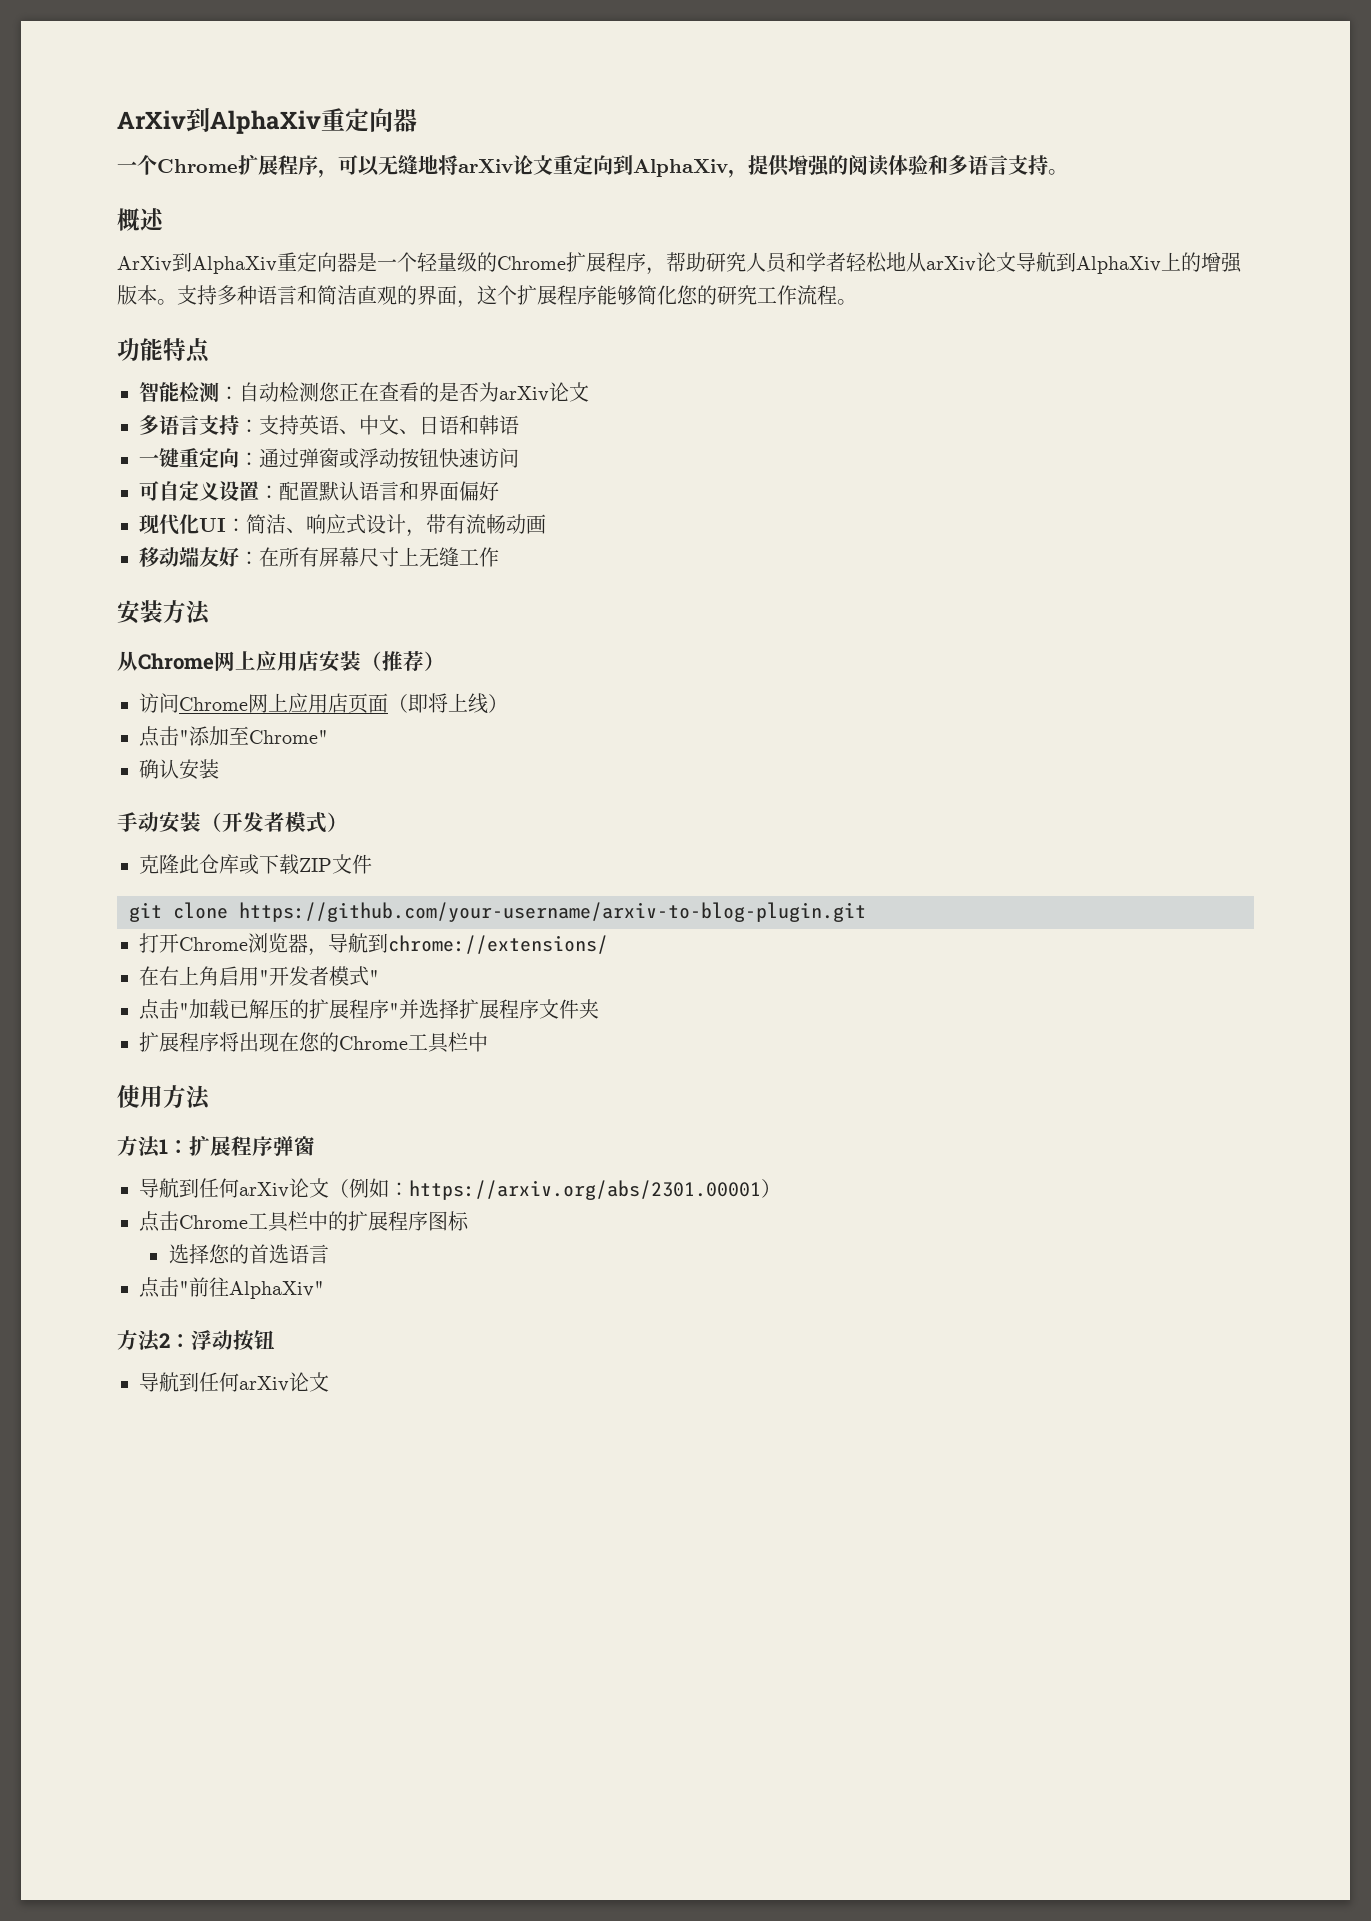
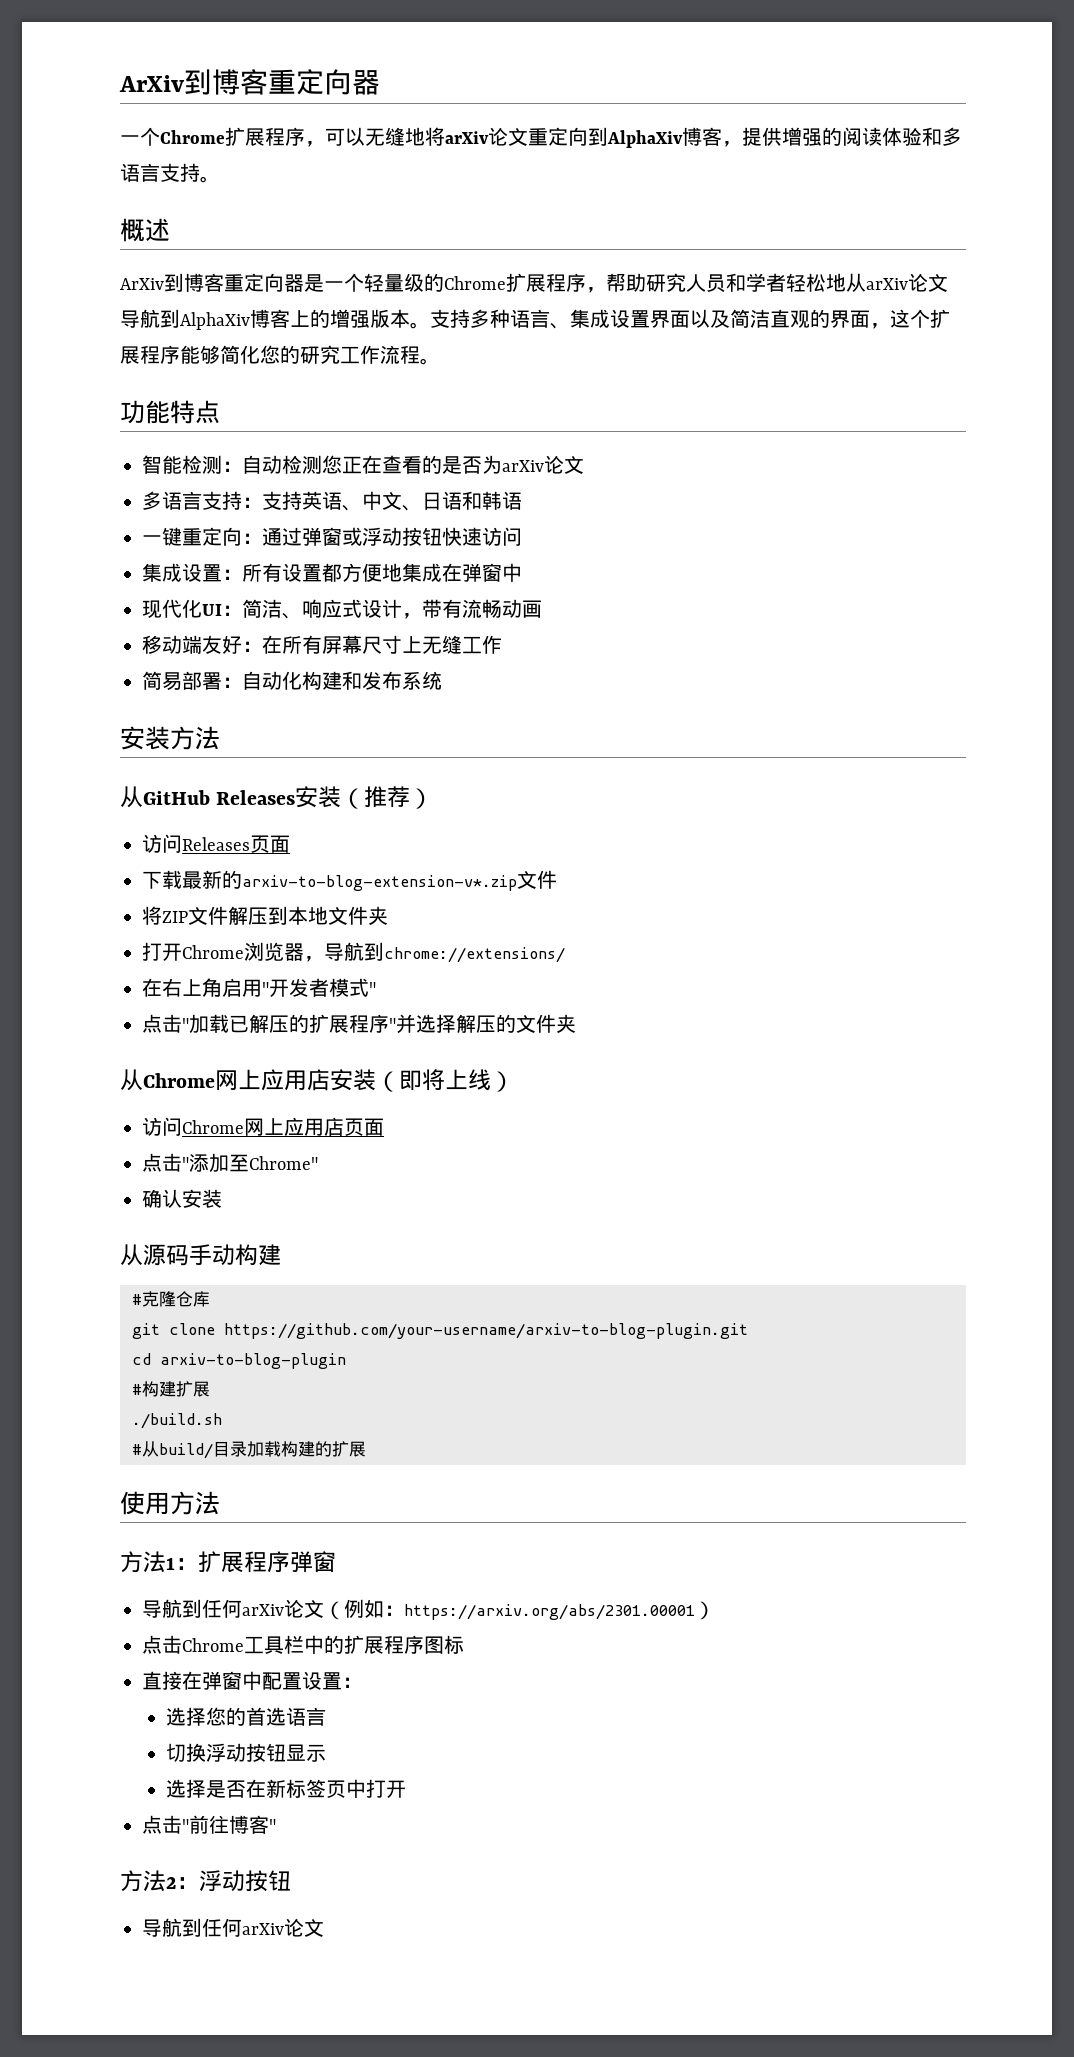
[117,108,321,134] ArXiv到AlphaXiv -> [119,69,268,95] ArXiv到博客
(728, 168) none -> [682,127,722,146] 博客
[192,256,277,274] AlphaXiv -> [184,273,224,292] 博客
(1161, 265) none -> [250,309,290,328] 博客
[297,285,317,305] 和 -> [550,309,730,329] 、集成设置界面以及
[139,481,499,501] 可自定义设置：配置默认语言和界面偏好 -> [142,563,522,582] 集成设置：所有设置都方便地集成在弹窗中
(499, 557) none -> [142,671,442,691] // 简易部署：自动化构建和发布系统
[138,651,319,671] Chrome网上应用店 -> [143,790,296,805] GitHub Releases
[179,693,508,714] [139,726,328,747] [139,759,219,780] [117,812,348,833] [139,854,372,875] [129,902,866,922] Chrome网上应用店页面（即将上线） // 点击"添加至Chrome" // 确认安装 // 手动安装（开发者模式） // 克隆此仓库或下载ZIP文件 // git clone https://github.com/your-username/arxiv-to-blog-plugin.git -> [182,835,290,853] [142,870,557,891] [142,906,388,926] Releases页面 // 下载最新的arxiv-to-blog-extension-v*.zip文件 // 将ZIP文件解压到本地文件夹
[459,999,599,1019] [139,1032,488,1053] 扩展程序文件夹 // 扩展程序将出现在您的Chrome工具栏中 -> [456,1014,576,1034] [120,1069,514,1092] [142,1117,384,1136] [142,1153,318,1173] [142,1189,222,1208] [120,1244,281,1266] [132,1291,210,1307] [132,1323,748,1339] [132,1353,346,1369] [132,1381,210,1397] [132,1413,222,1429] [132,1441,366,1459] 解压的文件夹 // 从Chrome网上应用店安装（即将上线） // 访问Chrome网上应用店页面 // 点击"添加至Chrome" // 确认安装 // 从源码手动构建 // #克隆仓库 // git clone https://github.com/your-username/arxiv-to-blog-plugin.git // cd arxiv-to-blog-plugin // #构建扩展 // ./build.sh // #从build/目录加载构建的扩展
(469, 1221) none -> [142,1671,362,1690] // 直接在弹窗中配置设置：
(329, 1254) none -> [166,1743,327,1762] [166,1779,407,1798] // 切换浮动按钮显示 // 选择是否在新标签页中打开
[229,1281,324,1299] AlphaXiv" -> [229,1815,276,1834] 博客"

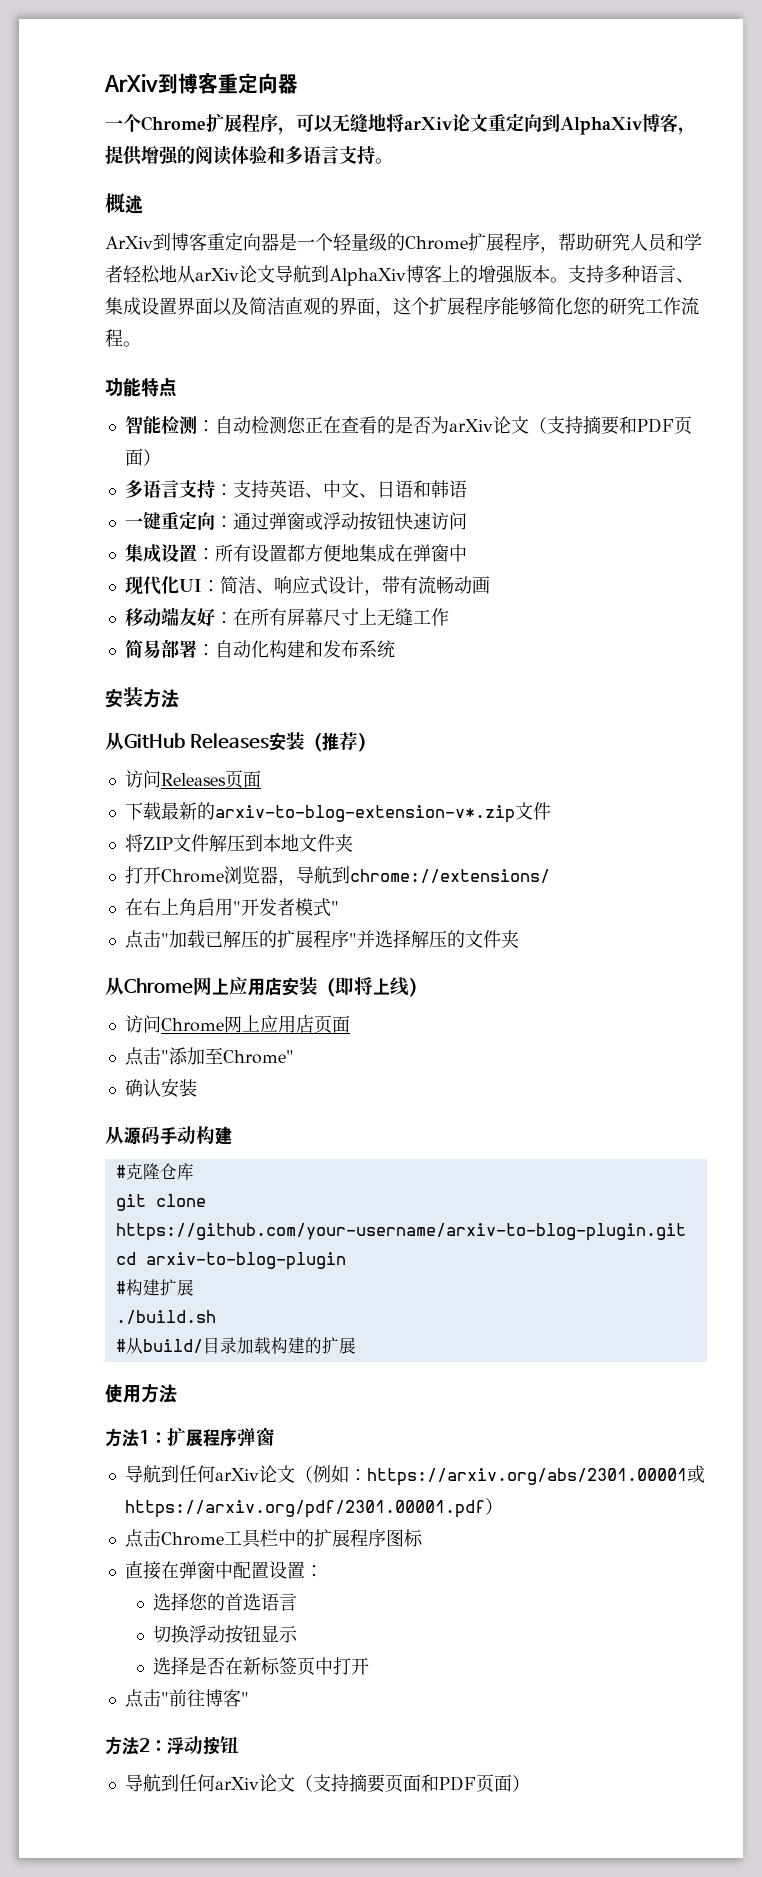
(584, 464) none -> [528,416,692,435] [124,448,161,466] （支持摘要和PDF页面）
(695, 1612) none -> [686,1465,705,1483] [124,1500,485,1518] 或https://arxiv.org/pdf/2301.00001.pdf
(324, 1927) none -> [294,1774,530,1793] （支持摘要页面和PDF页面）

